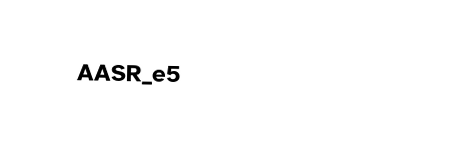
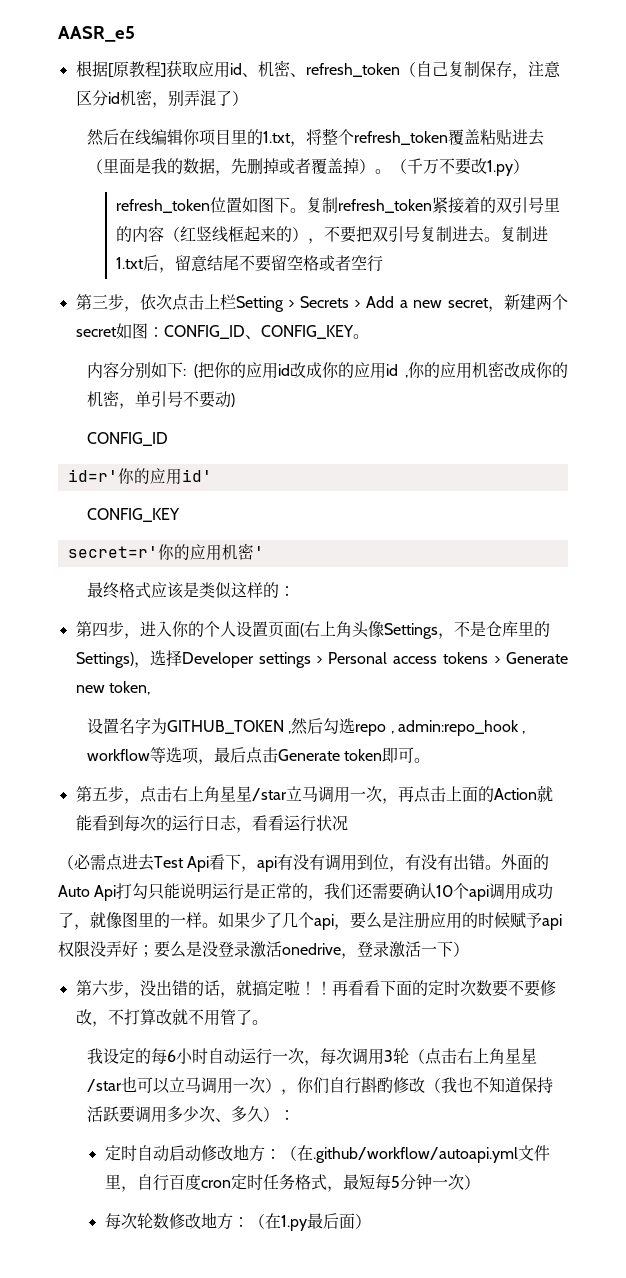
(182, 75) none -> [75,60,561,79] [75,89,248,108] [87,128,545,147] [87,158,530,176] [116,197,561,214] [116,226,549,244] [116,255,384,273] [75,294,568,312] [75,323,369,339] [87,361,568,379] [87,390,236,409] [87,432,169,446] [67,468,212,485] [87,508,181,522] [67,543,264,561] [87,582,296,599] [75,621,550,639] [75,650,568,668] [75,681,150,695] [87,718,526,736] [87,747,431,765] [75,786,553,804] [75,815,348,833] [58,854,550,872] [58,883,554,901] [58,912,562,930] [58,941,469,959] [75,980,556,998] [75,1009,268,1027] [87,1048,538,1066] [87,1076,554,1095] [87,1106,296,1123] [104,1144,550,1163] [104,1174,480,1192] [104,1212,371,1231] // 根据[原教程]获取应用id、机密、refresh_token（自己复制保存，注意区分id机密，别弄混了） // 然后在线编辑你项目里的1.txt，将整个refresh_token覆盖粘贴进去（里面是我的数据，先删掉或者覆盖掉）。（千万不要改1.py） // refresh_token位置如图下。复制refresh_token紧接着的双引号里的内容（红竖线框起来的），不要把双引号复制进去。复制进1.txt后，留意结尾不要留空格或者空行 // 第三步，依次点击上栏Setting > Secrets > Add a new secret，新建两个secret如图：CONFIG_ID、CONFIG_KEY。 // 内容分别如下: (把你的应用id改成你的应用id ,你的应用机密改成你的机密，单引号不要动) // CONFIG_ID // id=r'你的应用id' // CONFIG_KEY // secret=r'你的应用机密' // 最终格式应该是类似这样的： // 第四步，进入你的个人设置页面(右上角头像Settings，不是仓库里的Settings)，选择Developer settings > Personal access tokens > Generate new token, // 设置名字为GITHUB_TOKEN ,然后勾选repo , admin:repo_hook , workflow等选项，最后点击Generate token即可。 // 第五步，点击右上角星星/star立马调用一次，再点击上面的Action就能看到每次的运行日志，看看运行状况 // （必需点进去Test Api看下，api有没有调用到位，有没有出错。外面的Auto Api打勾只能说明运行是正常的，我们还需要确认10个api调用成功了，就像图里的一样。如果少了几个api，要么是注册应用的时候赋予api权限没弄好；要么是没登录激活onedrive，登录激活一下） // 第六步，没出错的话，就搞定啦！！再看看下面的定时次数要不要修改，不打算改就不用管了。 // 我设定的每6小时自动运行一次，每次调用3轮（点击右上角星星/star也可以立马调用一次），你们自行斟酌修改（我也不知道保持活跃要调用多少次、多久）： // 定时自动启动修改地方：（在.github/workflow/autoapi.yml文件里，自行百度cron定时任务格式，最短每5分钟一次） // 每次轮数修改地方：（在1.py最后面）

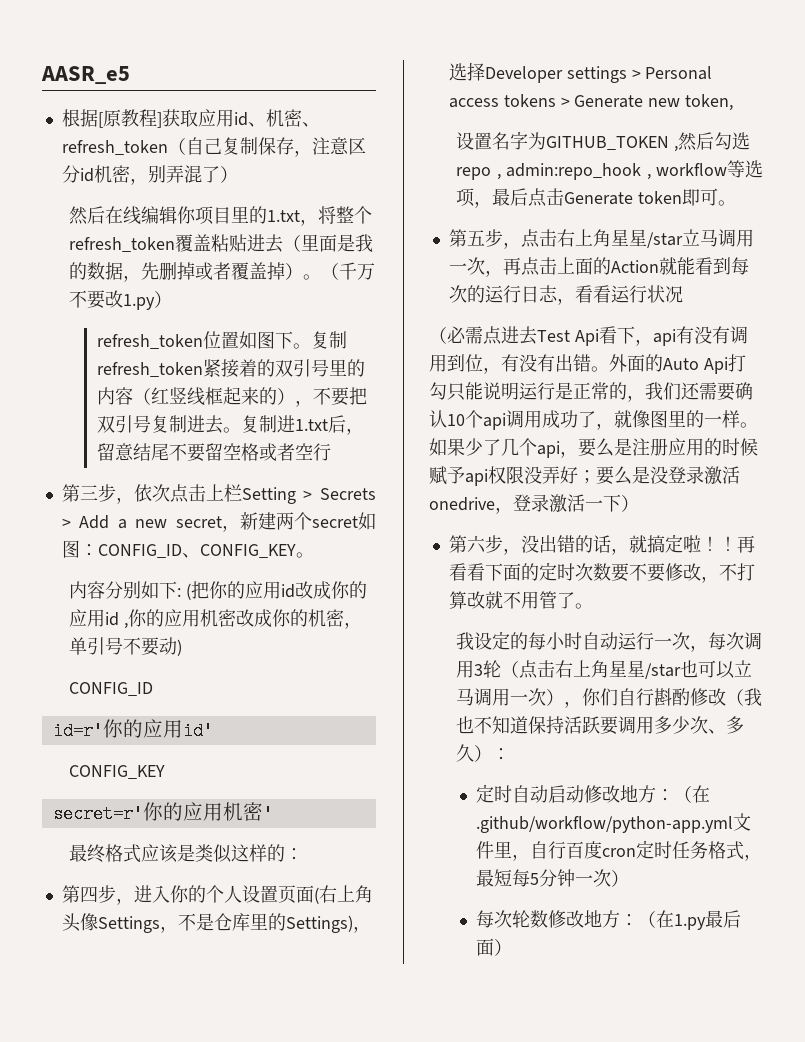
[167,1050,177,1062] 6 -> (547, 641) none
[312,1147,518,1163] .github/workflow/autoapi.yml -> [476,816,734,833] .github/workflow/python-app.yml

